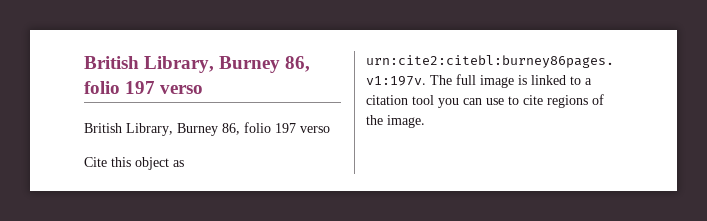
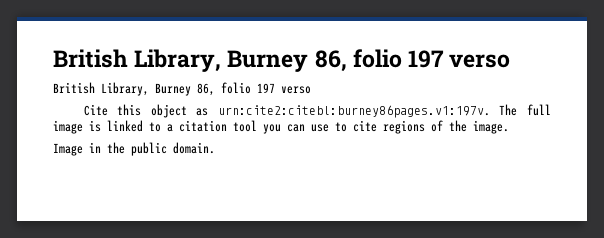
(425, 121) none -> [53,142,215,156] // Image in the public domain.

